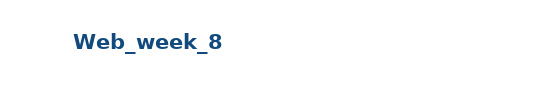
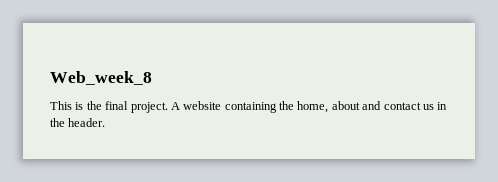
(223, 43) none -> [50,101,448,113] [50,118,106,127] // This is the final project. A website containing the home, about and contact us in the header.

